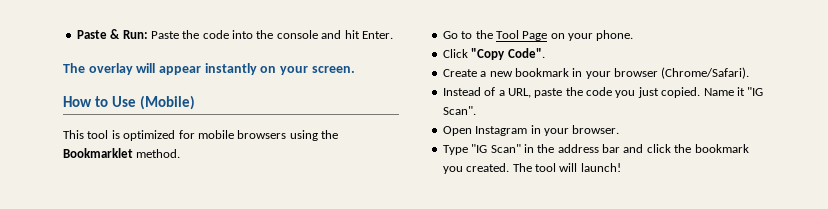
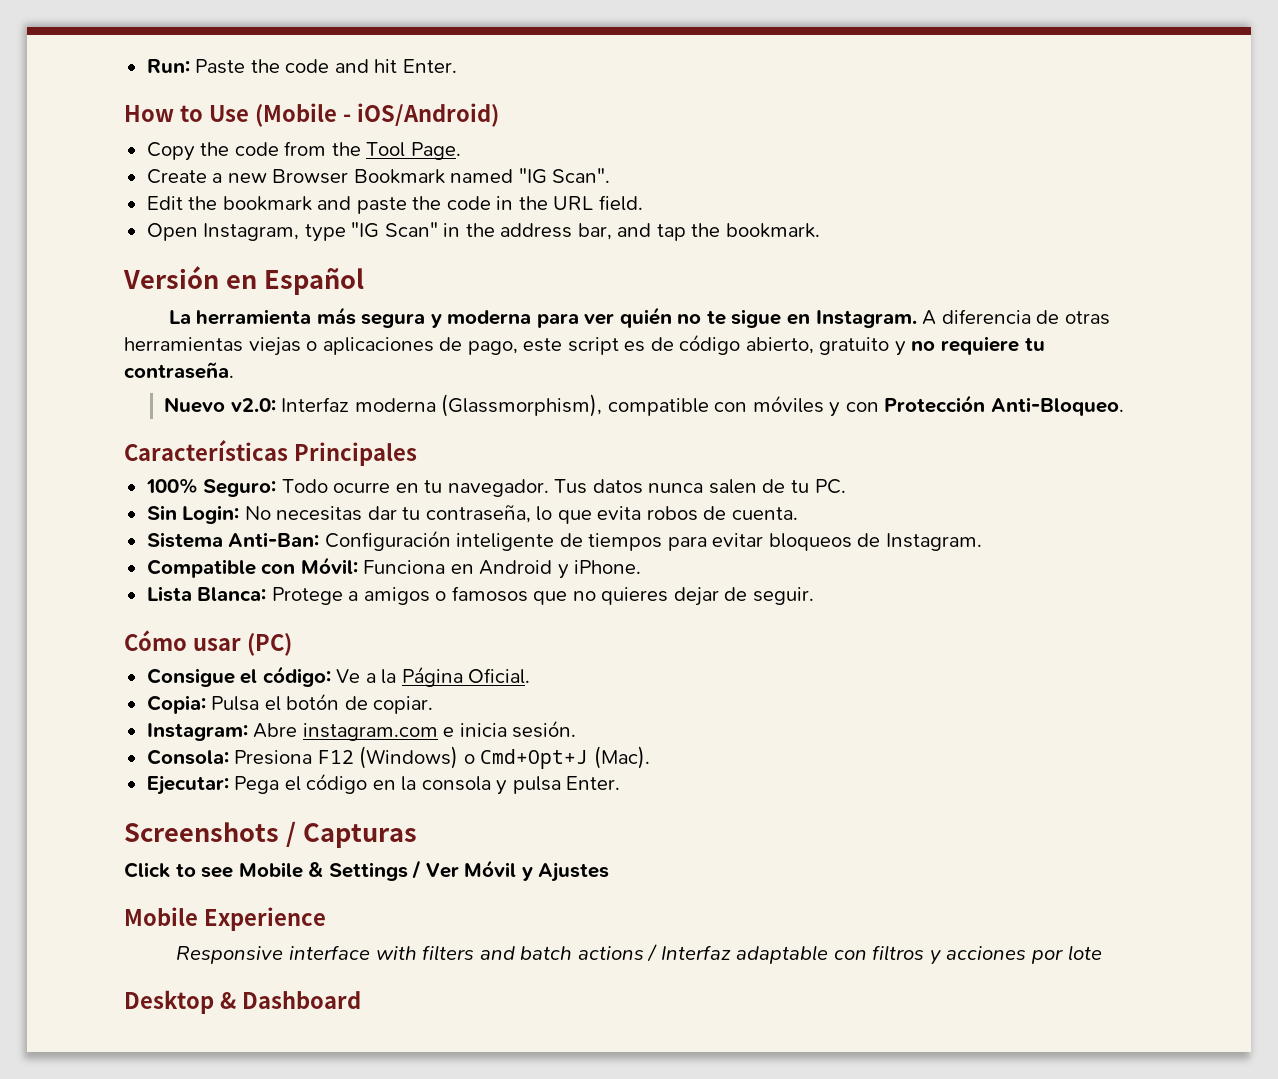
[76,29,121,39] Paste & -> (146, 66) none
[232,30,318,39] into the console -> (330, 66) none
[63,63,355,75] [63,95,195,110] [63,130,338,141] [63,148,181,158] [442,30,634,41] [442,48,545,60] [442,67,750,79] [442,87,764,98] [442,106,476,115] [442,125,620,136] [442,145,468,155] The overlay will appear instantly on your screen. // How to Use (Mobile) // This tool is optimized for mobile browsers using the Bookmarklet method. // Go to the Tool Page on your phone. // Click "Copy Code". // Create a new bookmark in your browser (Chrome/Safari). // Instead of a URL, paste the code you just copied. Name it "IG Scan". // Open Instagram in your browser. // Type -> [124,103,499,127] [146,141,461,161] [146,168,611,184] [146,195,643,214] [146,223,346,242] How to Use (Mobile - iOS/Android) // Copy the code from the Tool Page. // Create a new Browser Bookmark named "IG Scan". // Edit the bookmark and paste the code in the URL field. // Open Instagram, type
[602,144,749,153] [442,163,621,174] bar and click the bookmark you created. The tool will launch! -> [577,223,820,241] [123,266,364,295] [168,307,1110,328] [124,334,1045,356] [124,362,234,379] [163,394,1124,417] [124,440,417,466] [145,478,846,497] [146,505,798,524] [146,530,982,551] [146,557,642,579] [146,586,814,606] [124,630,292,656] [146,666,531,687] [146,693,434,714] [146,720,577,741] [146,746,650,769] [146,773,621,795] [124,821,417,848] [124,860,610,882] [124,907,326,931] [176,944,1102,965] [124,990,361,1014] bar, and tap the bookmark. // Versión en Español // La herramienta más segura y moderna para ver quién no te sigue en Instagram. A diferencia de otras herramientas viejas o aplicaciones de pago, este script es de código abierto, gratuito y no requiere tu contraseña. // Nuevo v2.0: Interfaz moderna (Glassmorphism), compatible con móviles y con Protección Anti-Bloqueo. // Características Principales // 100% Seguro: Todo ocurre en tu navegador. Tus datos nunca salen de tu PC. // Sin Login: No necesitas dar tu contraseña, lo que evita robos de cuenta. // Sistema Anti-Ban: Configuración inteligente de tiempos para evitar bloqueos de Instagram. // Compatible con Móvil: Funciona en Android y iPhone. // Lista Blanca: Protege a amigos o famosos que no quieres dejar de seguir. // Cómo usar (PC) // Consigue el código: Ve a la Página Oficial. // Copia: Pulsa el botón de copiar. // Instagram: Abre instagram.com e inicia sesión. // Consola: Presiona F12 (Windows) o Cmd+Opt+J (Mac). // Ejecutar: Pega el código en la consola y pulsa Enter. // Screenshots / Capturas // Click to see Mobile & Settings / Ver Móvil y Ajustes // Mobile Experience // Responsive interface with filters and batch actions / Interfaz adaptable con filtros y acciones por lote // Desktop & Dashboard

